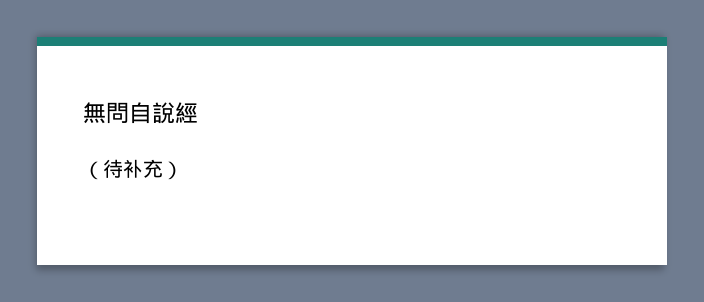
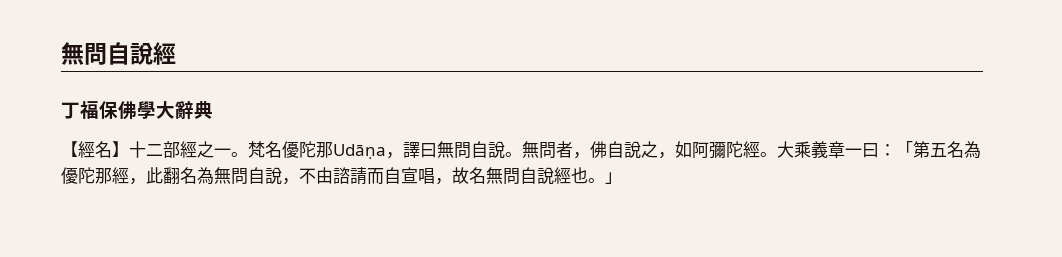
[83,159,183,180] （待补充） -> [61,100,213,120] [61,141,981,159] [61,167,622,185] 丁福保佛學大辭典 // 【經名】十二部經之一。梵名優陀那Udāṇa，譯曰無問自說。無問者，佛自說之，如阿彌陀經。大乘義章一曰：「第五名為優陀那經，此翻名為無問自說，不由諮請而自宣唱，故名無問自說經也。」

